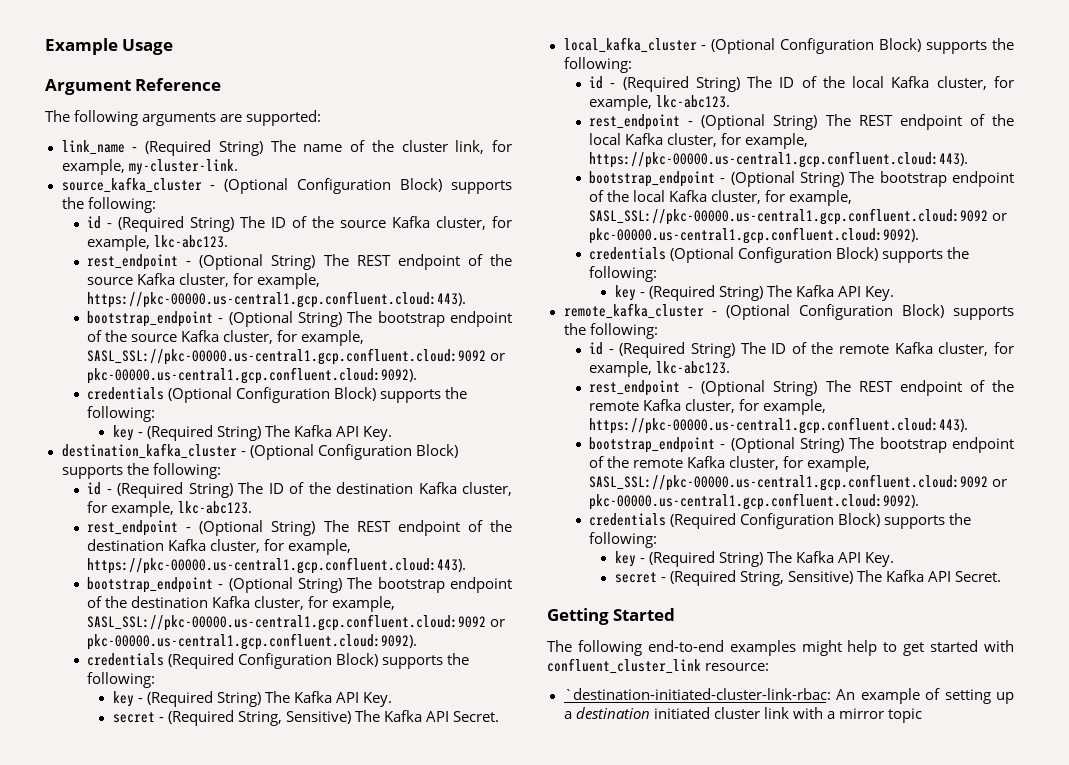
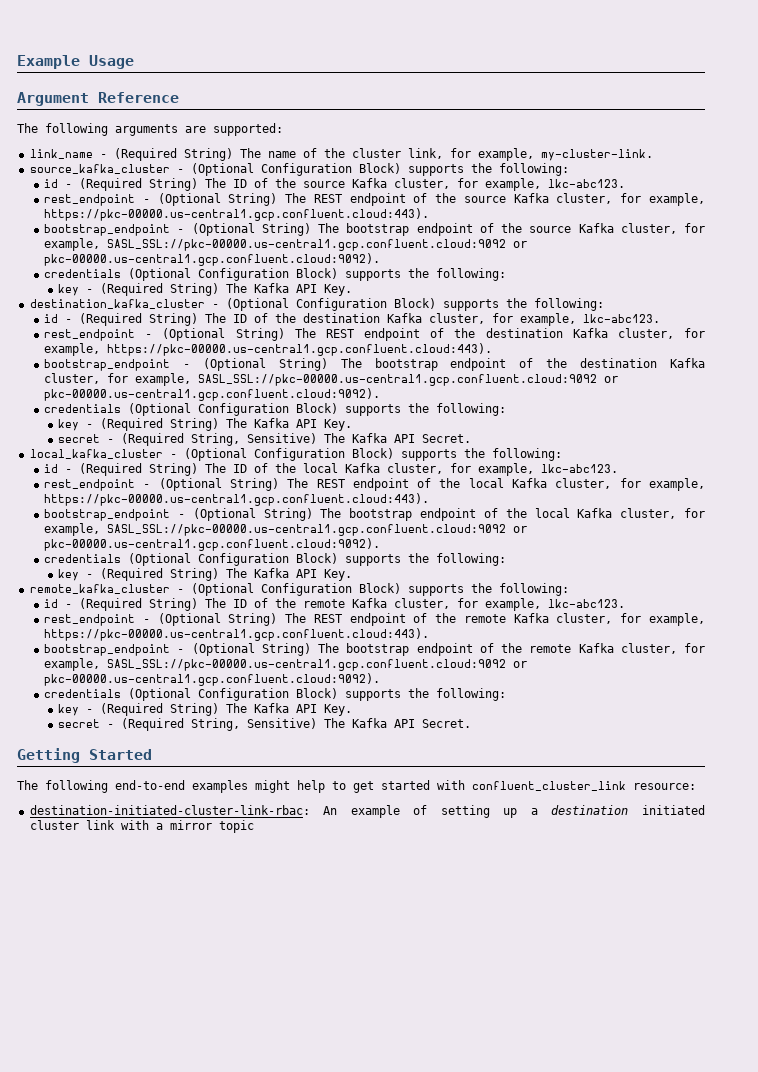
[168,653,235,669] (Required -> [128,403,192,416] (Optional
[670,513,737,529] (Required -> [128,688,192,701] (Optional
[563,688,831,700] `destination-initiated-cluster-link-rbac: -> [29,805,310,815] destination-initiated-cluster-link-rbac:

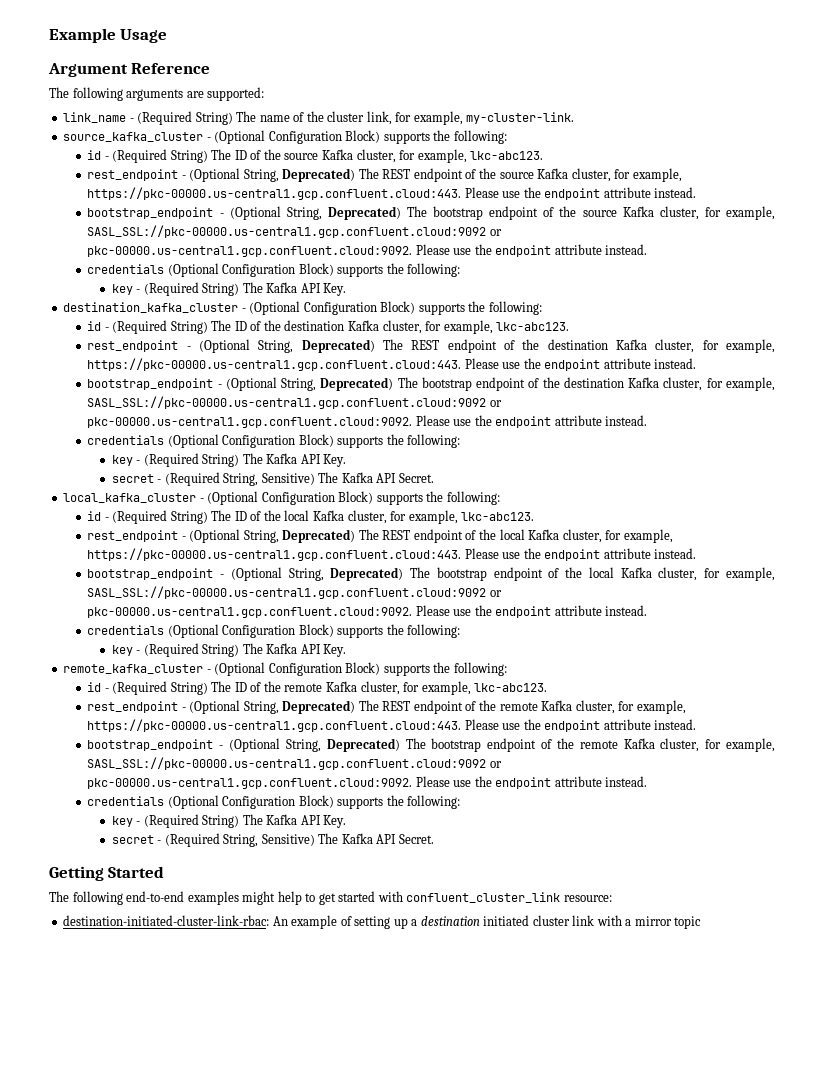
[228,193,278,206] String) -> [243,168,356,182] String, Deprecated)
[44,208,430,221] [44,223,311,236] https://pkc-00000.us-central1.gcp.confluent.cloud:443). // bootstrap_endpoint - (Optional String) -> [87,187,697,200] [87,206,401,220] https://pkc-00000.us-central1.gcp.confluent.cloud:443. Please use the endpoint attribute instead. // bootstrap_endpoint - (Optional String, Deprecated)
[44,253,381,266] pkc-00000.us-central1.gcp.confluent.cloud:9092). -> [87,244,648,257] pkc-00000.us-central1.gcp.confluent.cloud:9092. Please use the endpoint attribute instead.
[235,328,285,341] String) -> [258,339,375,353] String, Deprecated)
[107,343,493,356] [44,358,328,371] https://pkc-00000.us-central1.gcp.confluent.cloud:443). // bootstrap_endpoint - (Optional String) -> [87,358,697,371] [87,377,394,391] https://pkc-00000.us-central1.gcp.confluent.cloud:443. Please use the endpoint attribute instead. // bootstrap_endpoint - (Optional String, Deprecated)
[44,388,381,401] pkc-00000.us-central1.gcp.confluent.cloud:9092). -> [87,415,648,428] pkc-00000.us-central1.gcp.confluent.cloud:9092. Please use the endpoint attribute instead.
[229,478,279,491] String) -> [243,529,356,543] String, Deprecated)
[44,493,430,506] [44,508,313,521] https://pkc-00000.us-central1.gcp.confluent.cloud:443). // bootstrap_endpoint - (Optional String) -> [87,548,697,561] [87,567,404,581] https://pkc-00000.us-central1.gcp.confluent.cloud:443. Please use the endpoint attribute instead. // bootstrap_endpoint - (Optional String, Deprecated)
[44,538,381,551] pkc-00000.us-central1.gcp.confluent.cloud:9092). -> [87,605,648,618] pkc-00000.us-central1.gcp.confluent.cloud:9092. Please use the endpoint attribute instead.
[228,613,278,626] String) -> [243,700,356,714] String, Deprecated)
[44,628,430,641] [44,643,311,656] https://pkc-00000.us-central1.gcp.confluent.cloud:443). // bootstrap_endpoint - (Optional String) -> [87,719,697,732] [87,738,400,752] https://pkc-00000.us-central1.gcp.confluent.cloud:443. Please use the endpoint attribute instead. // bootstrap_endpoint - (Optional String, Deprecated)
[44,673,381,686] pkc-00000.us-central1.gcp.confluent.cloud:9092). -> [87,776,648,789] pkc-00000.us-central1.gcp.confluent.cloud:9092. Please use the endpoint attribute instead.

